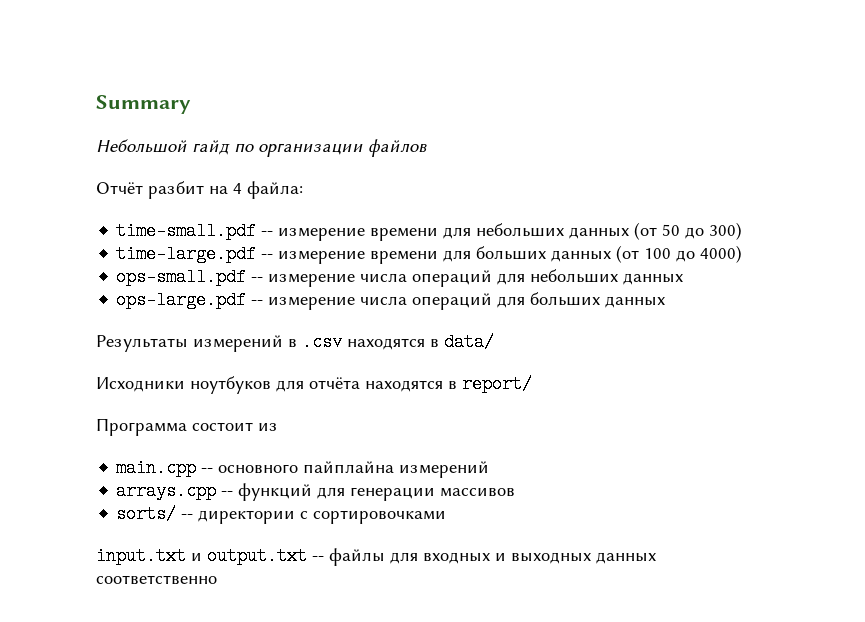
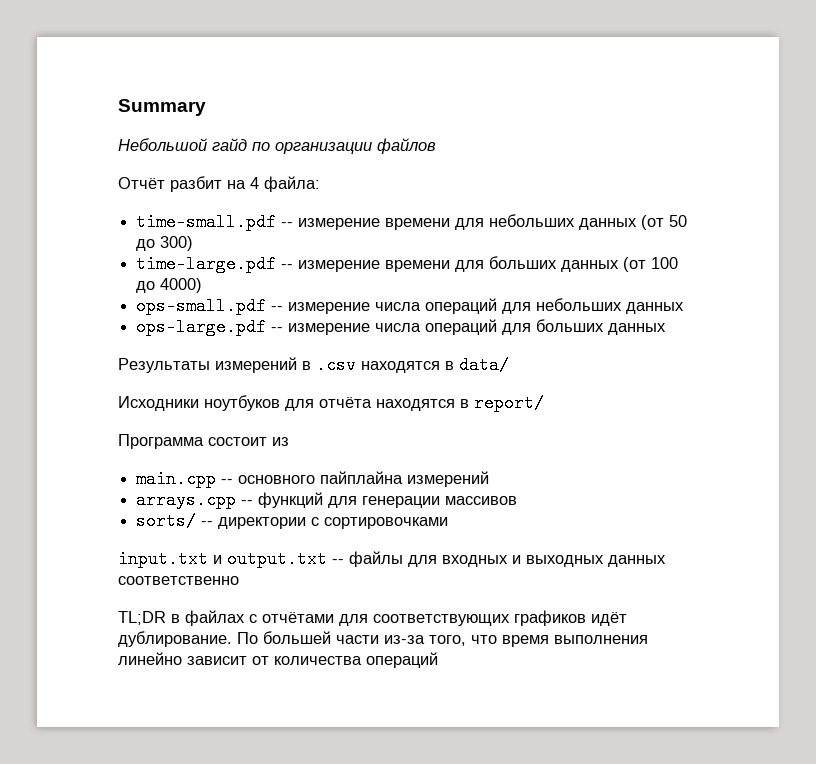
(217, 580) none -> [118,610,627,626] [118,631,648,647] [118,652,438,668] // TL;DR в файлах с отчётами для соответствующих графиков идёт дублирование. По большей части из-за того, что время выполнения линейно зависит от количества операций

